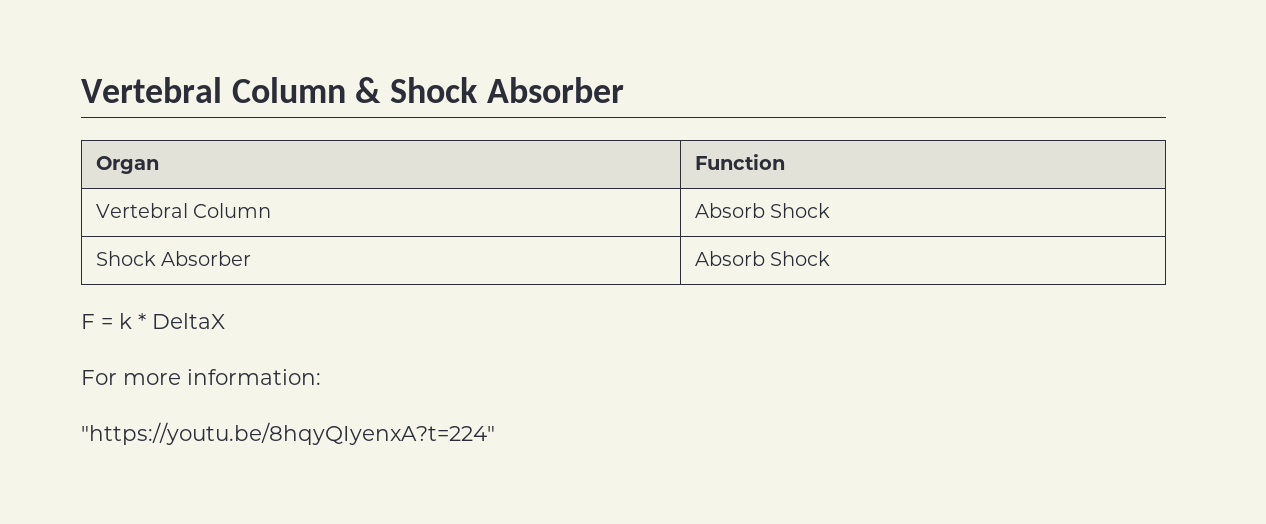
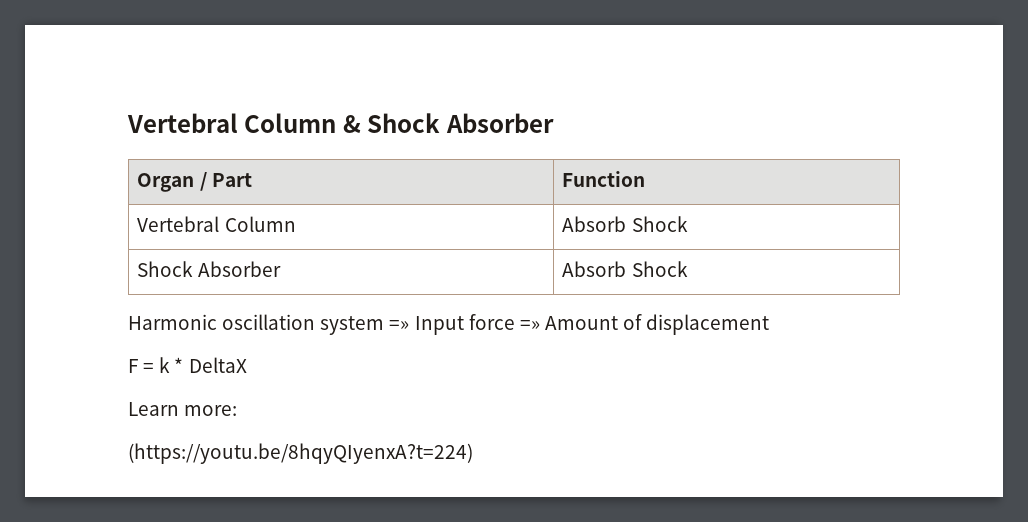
(159, 165) none -> [199,172,252,191] / Part
(830, 258) none -> [128,314,770,335] // Harmonic oscillation system =» Input force =» Amount of displacement
[81,369,321,385] [81,422,495,445] For more information: // "https://youtu.be/8hqyQIyenxA?t=224" -> [128,402,238,416] [128,443,473,464] Learn more: // (https://youtu.be/8hqyQIyenxA?t=224)

